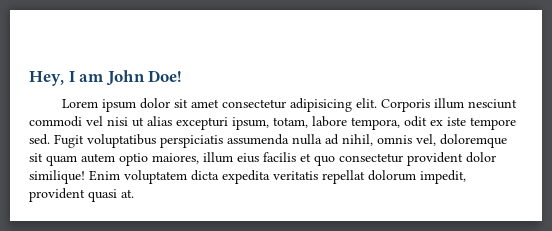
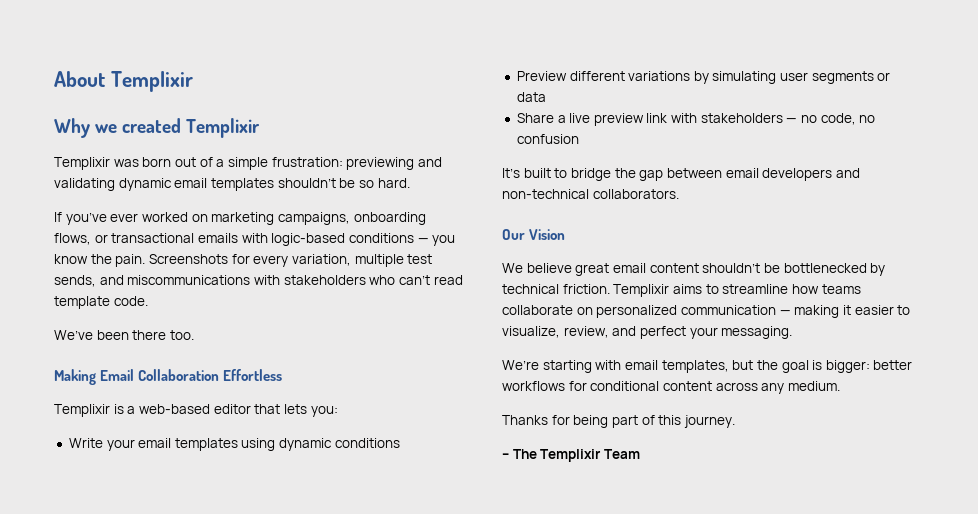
[29,70,183,86] [61,98,517,112] [29,116,516,130] [29,134,507,148] [29,152,496,166] [29,170,466,184] [29,188,134,202] Hey, I am John Doe! // Lorem ipsum dolor sit amet consectetur adipisicing elit. Corporis illum nesciunt commodi vel nisi ut alias excepturi ipsum, totam, labore tempora, odit ex iste tempore sed. Fugit voluptatibus perspiciatis assumenda nulla ad nihil, omnis vel, doloremque sit quam autem optio maiores, illum eius facilis et quo consectetur provident dolor similique! Enim voluptatem dicta expedita veritatis repellat dolorum impedit, provident quasi at. -> [54,71,193,92] [54,118,261,138] [54,157,442,170] [54,178,410,191] [54,212,426,225] [54,233,456,246] [54,254,433,267] [54,275,463,287] [54,296,148,309] [54,330,194,340] [54,369,283,385] [54,404,338,417] [68,438,400,451] [516,71,891,84] [516,92,546,102] [516,113,876,126] [516,134,579,144] [502,168,860,181] [502,189,679,199] [502,229,566,240] [502,263,886,276] [502,284,861,297] [502,305,911,318] [502,326,793,339] [502,360,913,373] [502,381,840,394] [502,415,735,428] [502,449,640,462] About Templixir // Why we created Templixir // Templixir was born out of a simple frustration: previewing and validating dynamic email templates shouldn’t be so hard. // If you’ve ever worked on marketing campaigns, onboarding flows, or transactional emails with logic-based conditions — you know the pain. Screenshots for every variation, multiple test sends, and miscommunications with stakeholders who can’t read template code. // We’ve been there too. // Making Email Collaboration Effortless // Templixir is a web-based editor that lets you: // Write your email templates using dynamic conditions // Preview different variations by simulating user segments or data // Share a live preview link with stakeholders — no code, no confusion // It’s built to bridge the gap between email developers and non-technical collaborators. // Our Vision // We believe great email content shouldn’t be bottlenecked by technical friction. Templixir aims to streamline how teams collaborate on personalized communication — making it easier to visualize, review, and perfect your messaging. // We’re starting with email templates, but the goal is bigger: better workflows for conditional content across any medium. // Thanks for being part of this journey. // – The Templixir Team

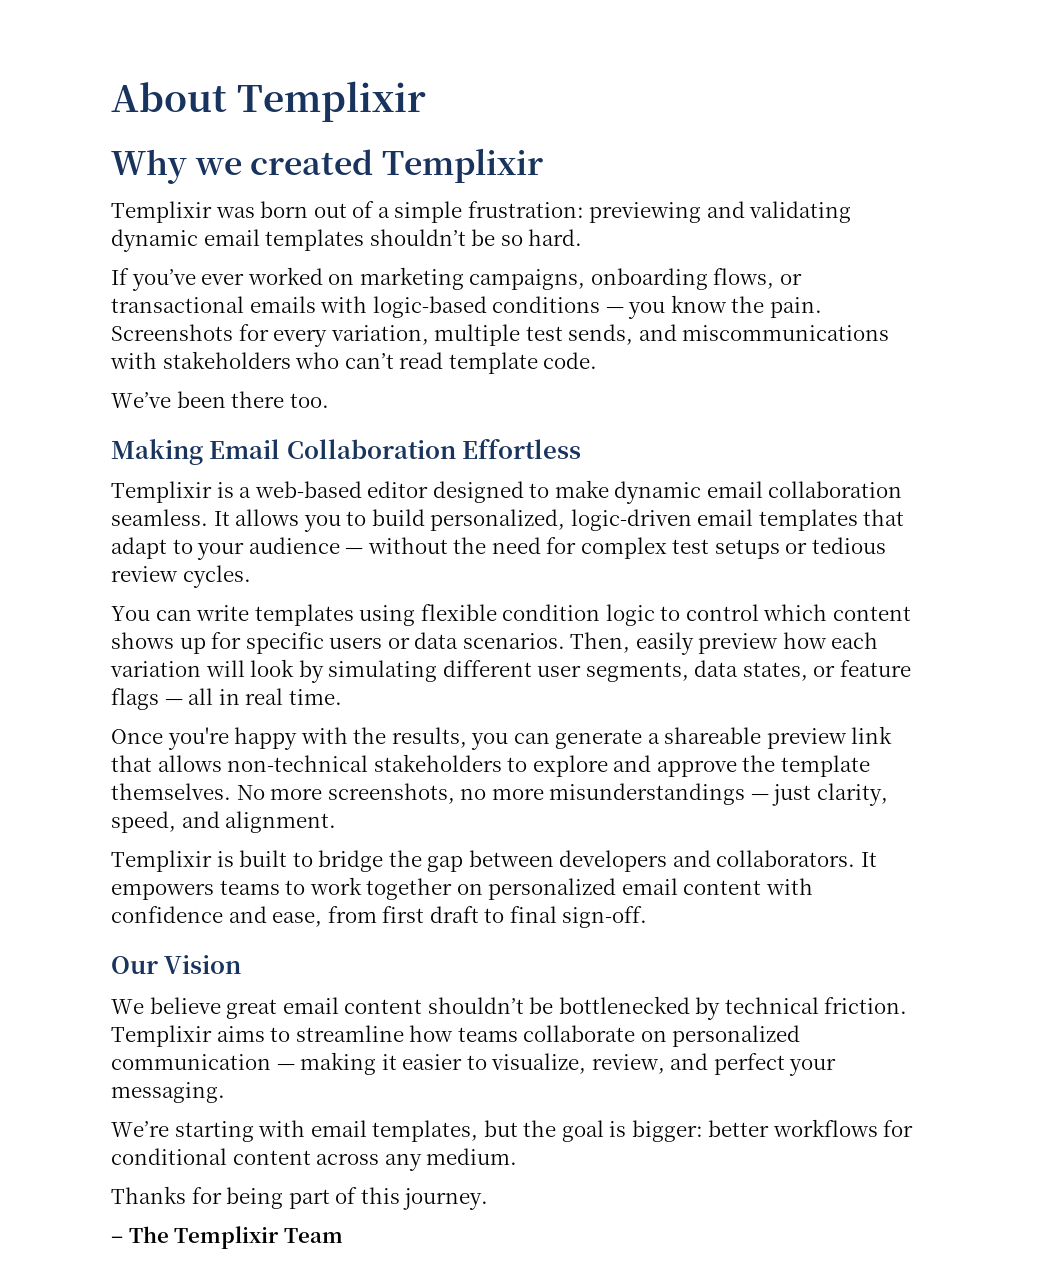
[254,404,338,417] [68,438,400,451] [516,71,891,84] [516,92,546,102] [516,113,876,126] [516,134,579,144] [502,168,520,178] that lets you: // Write your email templates using dynamic conditions // Preview different variations by simulating user segments or data // Share a live preview link with stakeholders — no code, no confusion // It’s -> [432,480,903,504] [111,509,905,532] [111,537,886,560] [111,565,251,588] [111,604,911,626] [111,632,879,655] [110,659,911,683] [111,688,342,710] [111,726,893,750] [111,754,870,777] [111,783,888,806] [111,811,337,833] [111,850,234,872] designed to make dynamic email collaboration seamless. It allows you to build personalized, logic-driven email templates that adapt to your audience — without the need for complex test setups or tedious review cycles. // You can write templates using flexible condition logic to control which content shows up for specific users or data scenarios. Then, easily preview how each variation will look by simulating different user segments, data states, or feature flags — all in real time. // Once you're happy with the results, you can generate a shareable preview link that allows non-technical stakeholders to explore and approve the template themselves. No more screenshots, no more misunderstandings — just clarity, speed, and alignment. // Templixir is
[725,168,759,178] email -> (554, 858) none
[502,189,589,199] non-technical -> (711, 858) none
(679, 194) none -> [860,852,877,867] [111,877,813,900] [111,906,648,928] It empowers teams to work together on personalized email content with confidence and ease, from first draft to final sign-off.

